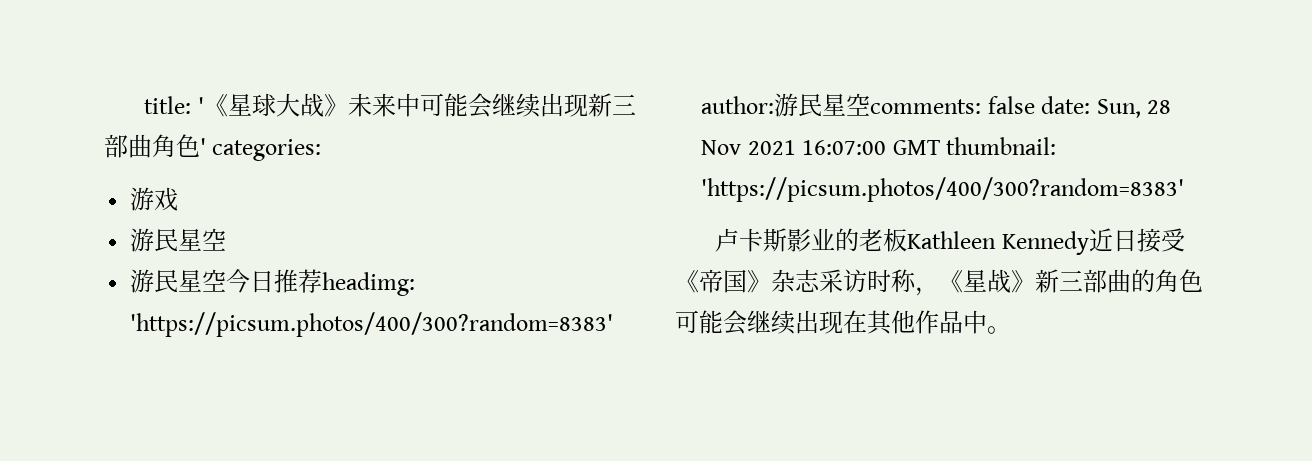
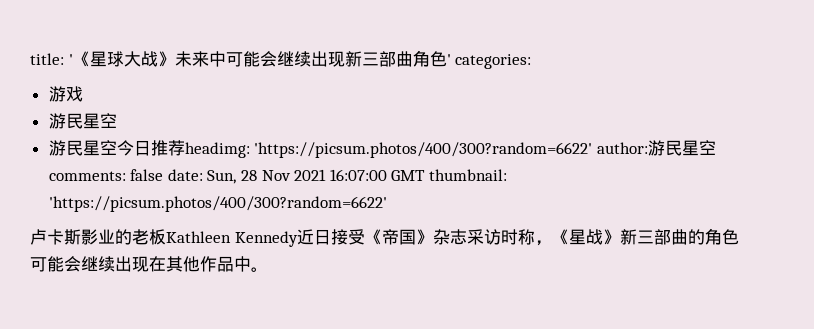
[130,312,614,337] 'https://picsum.photos/400/300?random=8383' -> [254,142,593,158] 'https://picsum.photos/400/300?random=6622'
[701,177,1185,202] 'https://picsum.photos/400/300?random=8383' -> [48,196,387,212] 'https://picsum.photos/400/300?random=6622'

